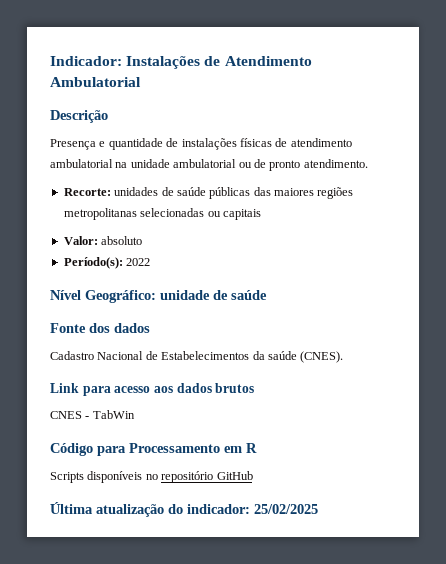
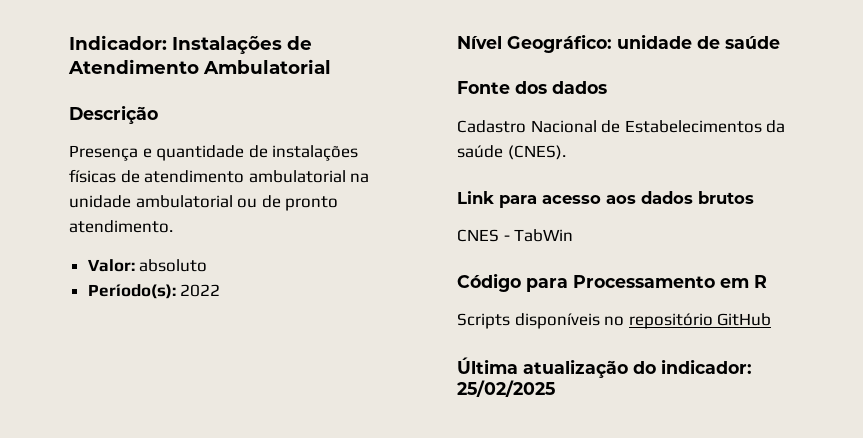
[63,187,354,199] [63,208,261,220] // Recorte: unidades de saúde públicas das maiores regiões metropolitanas selecionadas ou capitais -> (173, 226) none

